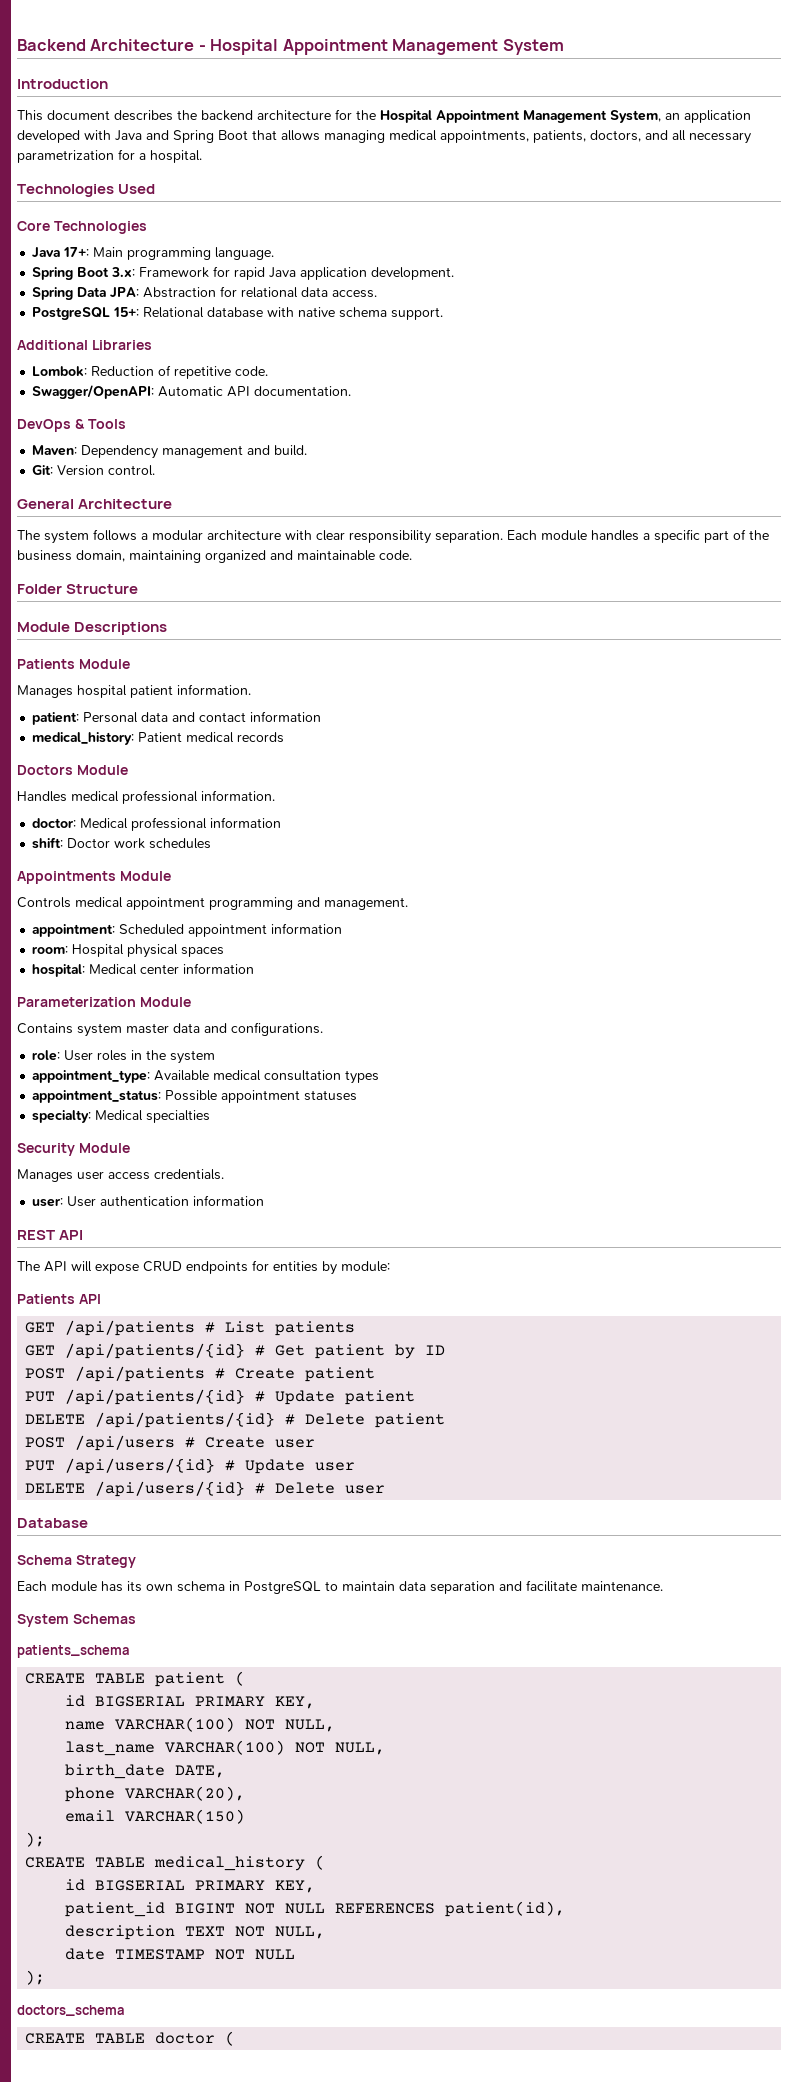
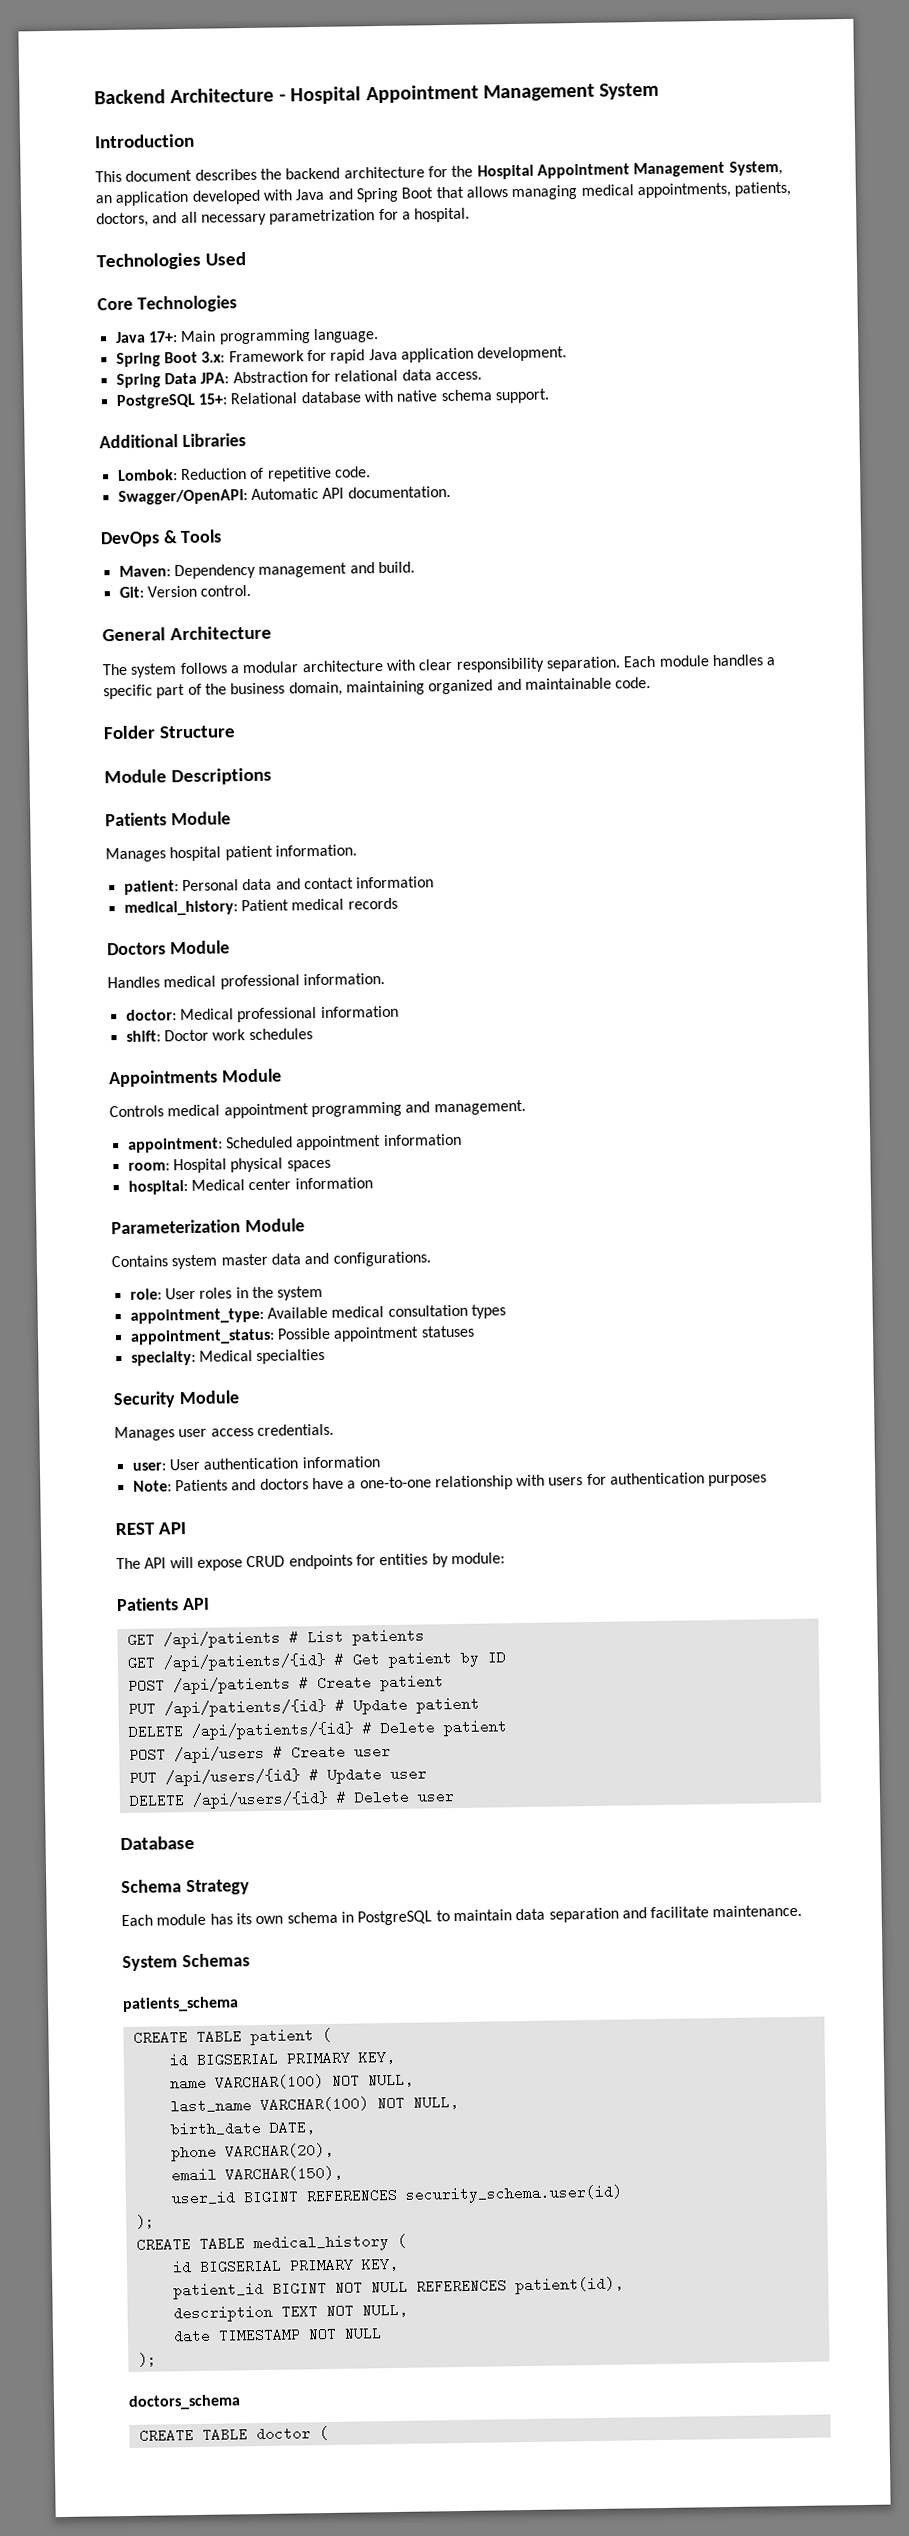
(265, 1200) none -> [132,1472,768,1492] // Note: Patients and doctors have a one-to-one relationship with users for authentication purposes
[125,1809,246,1824] VARCHAR(150) -> [224,2165,343,2182] [170,2184,623,2206] VARCHAR(150), // user_id BIGINT REFERENCES security_schema.user(id)

